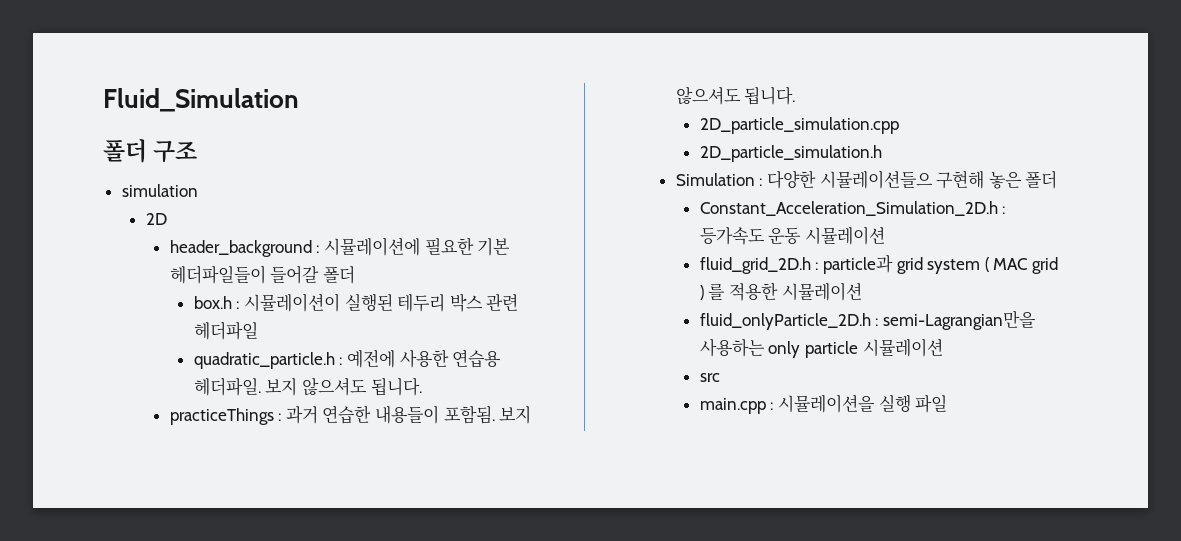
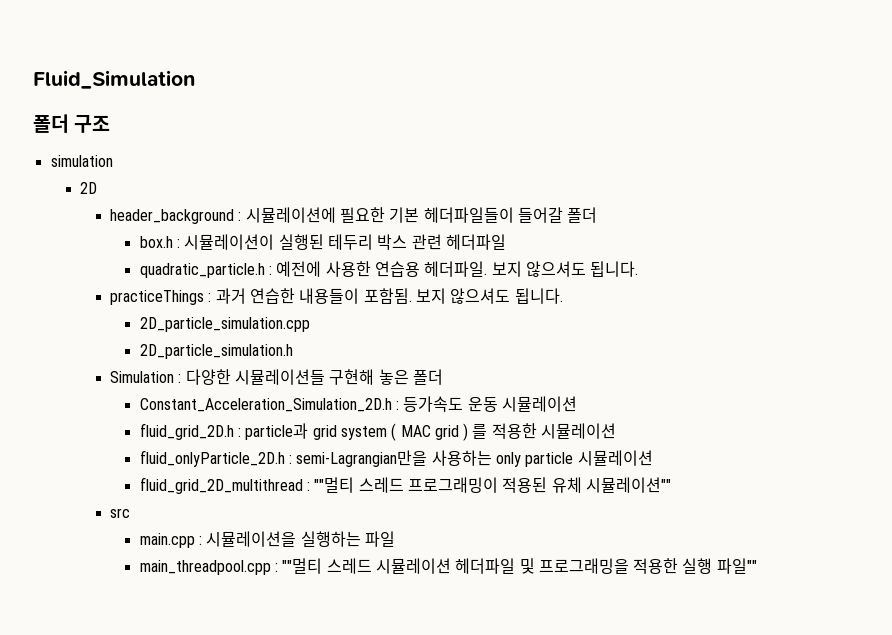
[819,170,933,189] 시뮬레이션들으 -> [234,369,325,385] 시뮬레이션들
[699,373,720,382] [699,394,948,414] src // main.cpp : 시뮬레이션을 실행 파일 -> [139,477,671,494] [109,508,130,518] [139,531,395,548] [139,558,757,575] fluid_grid_2D_multithread : ""멀티 스레드 프로그래밍이 적용된 유체 시뮬레이션"" // src // main.cpp : 시뮬레이션을 실행하는 파일 // main_threadpool.cpp : ""멀티 스레드 시뮬레이션 헤더파일 및 프로그래밍을 적용한 실행 파일""

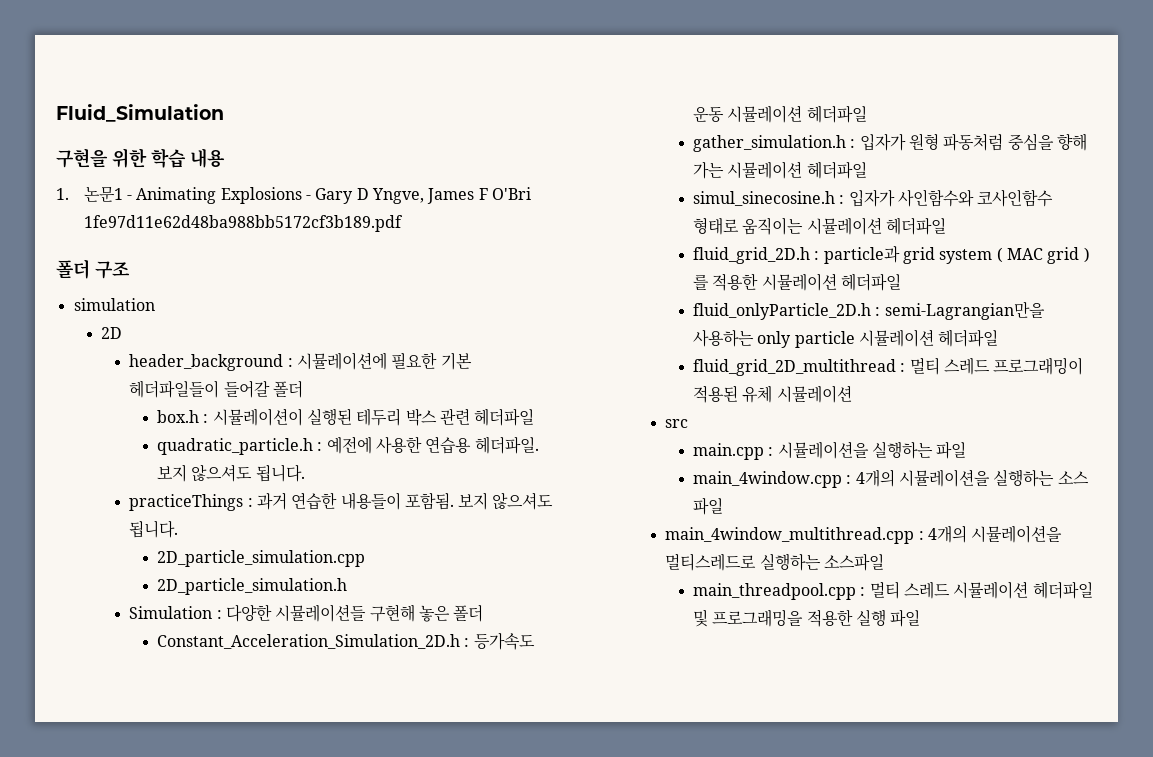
(195, 79) none -> [56,148,225,168] [56,186,532,204] [83,215,403,232] // 구현을 위한 학습 내용 // 1. 논문1 - Animating Explosions - Gary D Yngve, James F O'Bri 1fe97d11e62d48ba988bb5172cf3b189.pdf
(577, 404) none -> [806,105,867,123] [693,133,1087,152] [693,161,867,179] [693,189,1054,207] [693,217,946,235] 헤더파일 // gather_simulation.h : 입자가 원형 파동처럼 중심을 향해 가는 시뮬레이션 헤더파일 // simul_sinecosine.h : 입자가 사인함수와 코사인함수 형태로 움직이는 시뮬레이션 헤더파일
(617, 431) none -> [840,273,901,291] 헤더파일
(653, 458) none -> [938,329,999,347] 헤더파일
[314,477,355,493] ""멀티 -> [909,357,940,375] 멀티
[585,477,671,493] 시뮬레이션"" -> [776,385,852,403] 시뮬레이션
(395, 539) none -> [693,469,1089,488] [693,497,724,515] [665,525,1063,544] [665,553,884,571] // main_4window.cpp : 4개의 시뮬레이션을 실행하는 소스 파일 // main_4window_multithread.cpp : 4개의 시뮬레이션을 멀티스레드로 실행하는 소스파일
[282,558,323,574] ""멀티 -> [869,581,900,599] 멀티
[716,558,757,574] 파일"" -> [890,609,921,627] 파일

